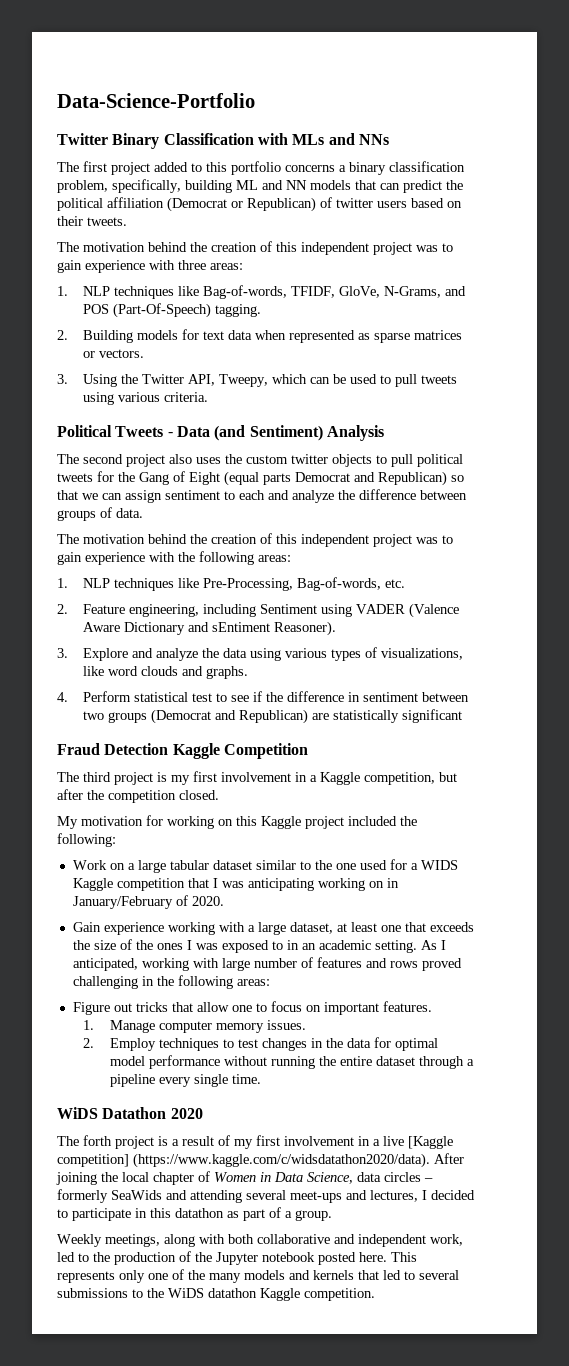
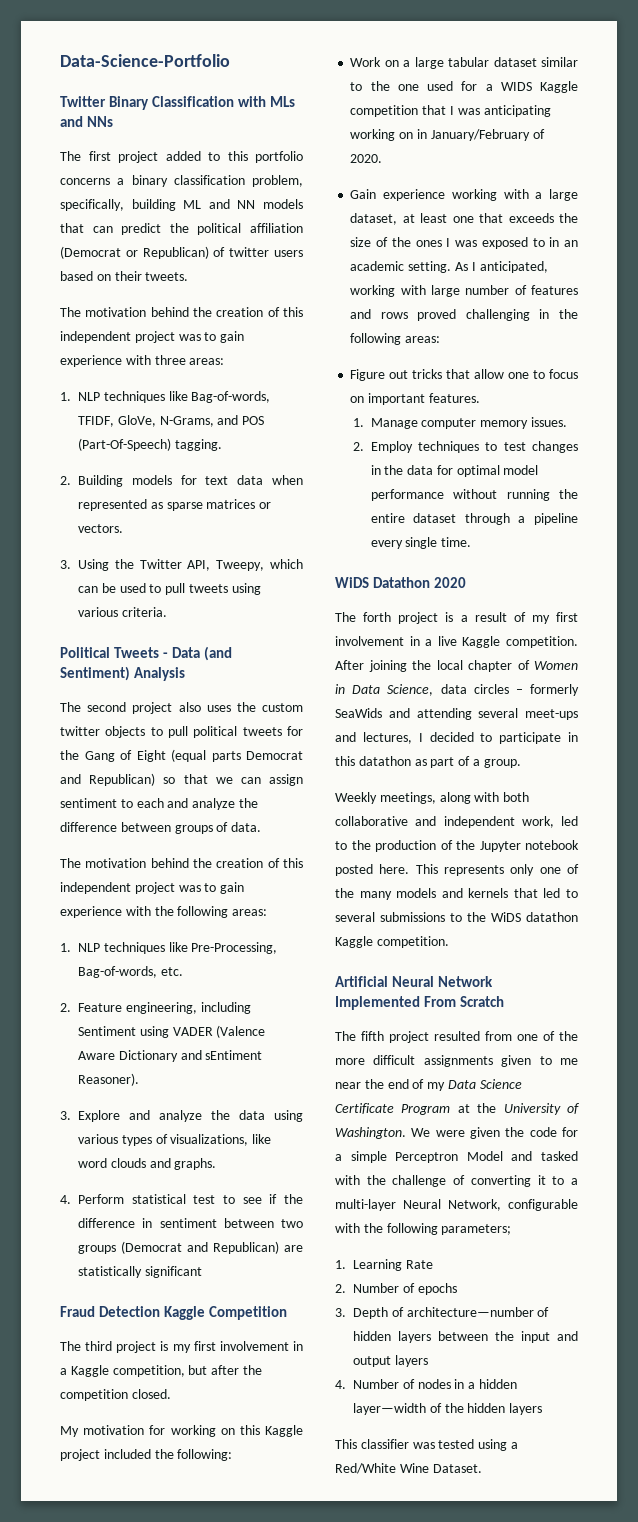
[408,1136,453,1149] [57,1153,430,1168] [Kaggle competition] (https://www.kaggle.com/c/widsdatathon2020/data). -> [462,636,578,648] Kaggle competition.
(375, 1294) none -> [335,976,494,987] [335,996,505,1010] [335,1031,578,1043] [335,1055,578,1067] [335,1079,522,1091] [335,1103,579,1115] [335,1127,578,1139] [335,1151,578,1163] [335,1175,578,1187] [335,1199,578,1211] [335,1223,512,1235] [335,1259,433,1271] [335,1283,457,1295] [335,1307,550,1319] [353,1331,578,1343] [353,1355,428,1367] [335,1379,517,1389] [353,1403,543,1415] [335,1439,518,1451] [335,1463,482,1474] // Artificial Neural Network Implemented From Scratch // The fifth project resulted from one of the more difficult assignments given to me near the end of my Data Science Certificate Program at the University of Washington. We were given the code for a simple Perceptron Model and tasked with the challenge of converting it to a multi-layer Neural Network, configurable with the following parameters; // 1. Learning Rate // 2. Number of epochs // 3. Depth of architecture—number of hidden layers between the input and output layers // 4. Number of nodes in a hidden layer—width of the hidden layers // This classifier was tested using a Red/White Wine Dataset.

